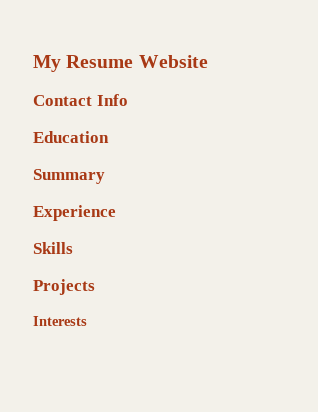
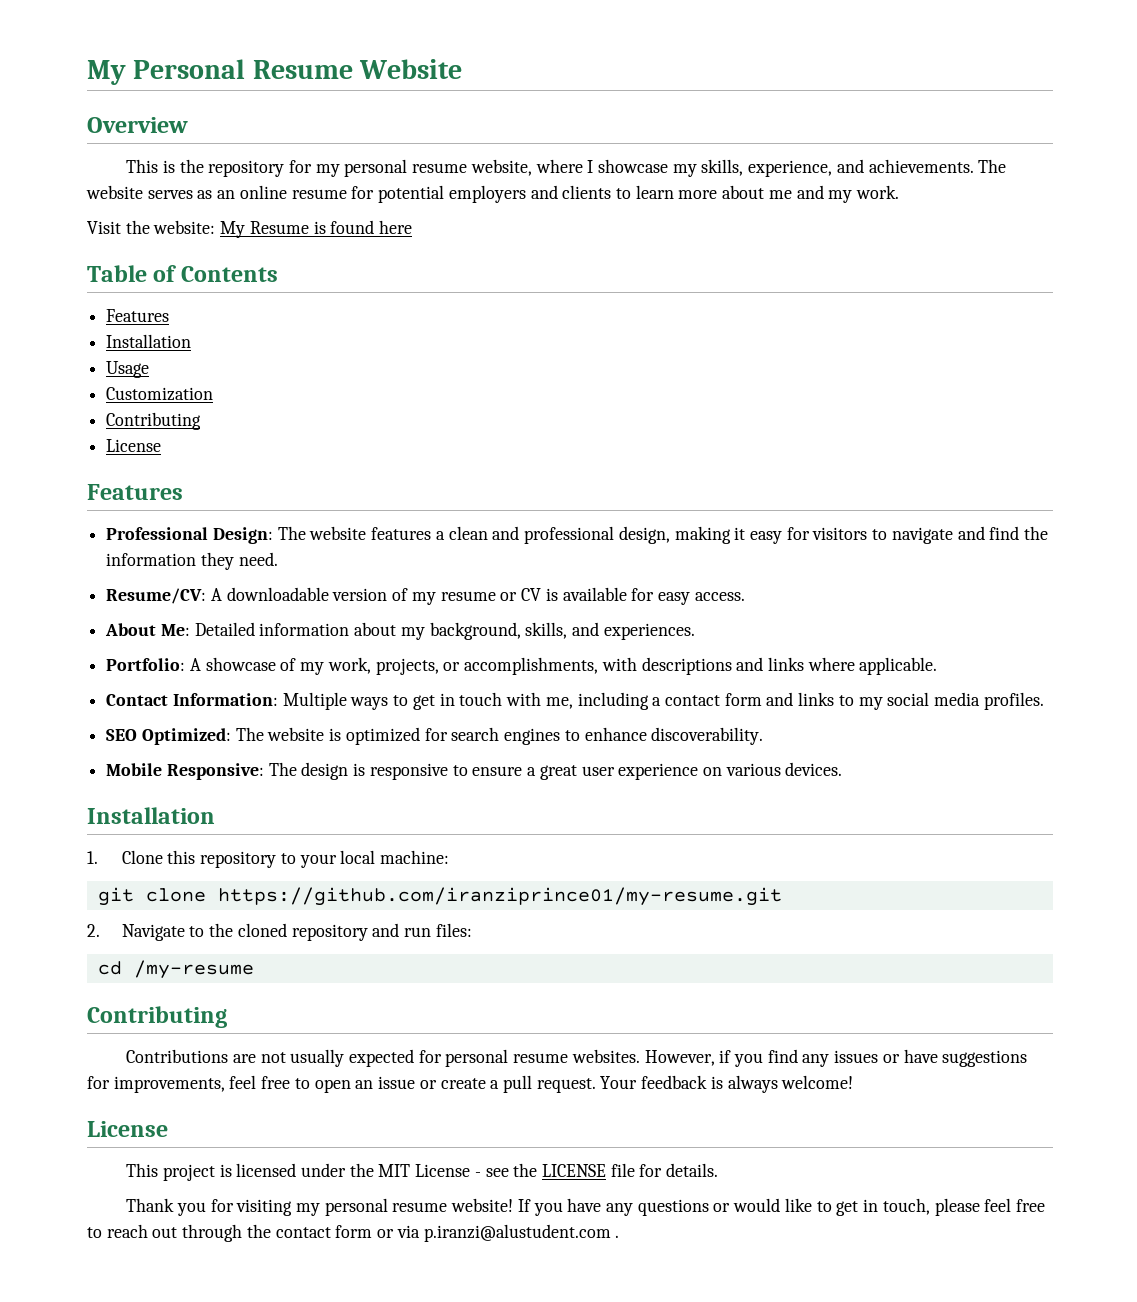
[33,55,61,72] My -> [87,59,246,85] My Personal
[33,94,128,106] [33,131,109,143] [33,169,105,184] [33,205,116,221] [33,242,73,254] [33,279,95,295] [33,316,87,326] Contact Info // Education // Summary // Experience // Skills // Projects // Interests -> [87,117,188,133] [126,159,1007,177] [86,185,900,203] [87,220,413,238] [87,265,278,282] [106,309,170,322] [106,334,192,348] [106,361,150,378] [106,387,214,401] [106,412,202,430] [106,439,162,452] [87,484,183,500] [106,526,1049,544] [106,552,278,570] [106,587,745,605] [105,622,695,640] [106,657,938,675] [106,692,1044,710] [106,727,764,745] [106,762,843,780] [87,807,215,824] [87,850,450,868] [97,887,782,906] [87,923,472,941] [97,960,254,979] [87,1006,227,1028] [126,1049,1028,1067] [87,1075,854,1093] [87,1121,168,1137] [126,1163,719,1181] [126,1198,1046,1216] [87,1224,620,1242] Overview // This is the repository for my personal resume website, where I showcase my skills, experience, and achievements. The website serves as an online resume for potential employers and clients to learn more about me and my work. // Visit the website: My Resume is found here // Table of Contents // Features // Installation // Usage // Customization // Contributing // License // Features // Professional Design: The website features a clean and professional design, making it easy for visitors to navigate and find the information they need. // Resume/CV: A downloadable version of my resume or CV is available for easy access. // About Me: Detailed information about my background, skills, and experiences. // Portfolio: A showcase of my work, projects, or accomplishments, with descriptions and links where applicable. // Contact Information: Multiple ways to get in touch with me, including a contact form and links to my social media profiles. // SEO Optimized: The website is optimized for search engines to enhance discoverability. // Mobile Responsive: The design is responsive to ensure a great user experience on various devices. // Installation // 1. Clone this repository to your local machine: // git clone https://github.com/iranziprince01/my-resume.git // 2. Navigate to the cloned repository and run files: // cd /my-resume // Contributing // Contributions are not usually expected for personal resume websites. However, if you find any issues or have suggestions for improvements, feel free to open an issue or create a pull request. Your feedback is always welcome! // License // This project is licensed under the MIT License - see the LICENSE file for details. // Thank you for visiting my personal resume website! If you have any questions or would like to get in touch, please feel free to reach out through the contact form or via p.iranzi@alustudent.com .

